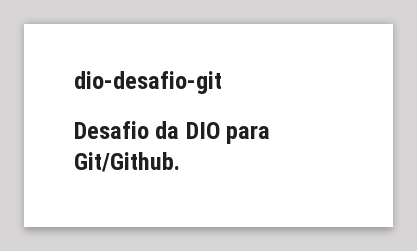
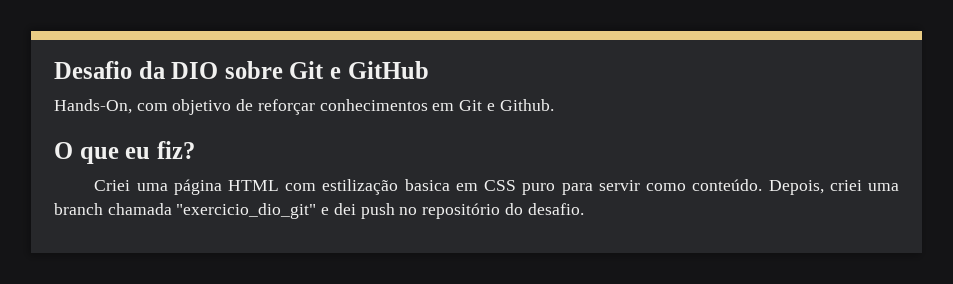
[74,71,222,94] dio-desafio-git // -> (54, 70) none
[226,125,271,144] [74,152,180,172] para Git/Github. -> [224,61,429,79] [54,99,554,115] [54,141,195,164] [94,179,900,195] [54,203,584,219] sobre Git e GitHub // Hands-On, com objetivo de reforçar conhecimentos em Git e Github. // O que eu fiz? // Criei uma página HTML com estilização basica em CSS puro para servir como conteúdo. Depois, criei uma branch chamada "exercicio_dio_git" e dei push no repositório do desafio.

